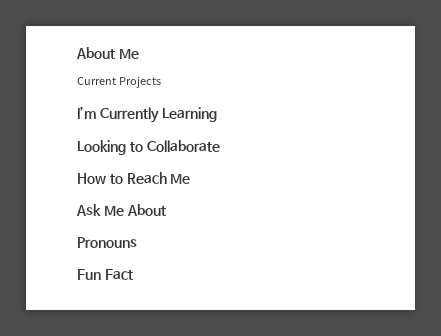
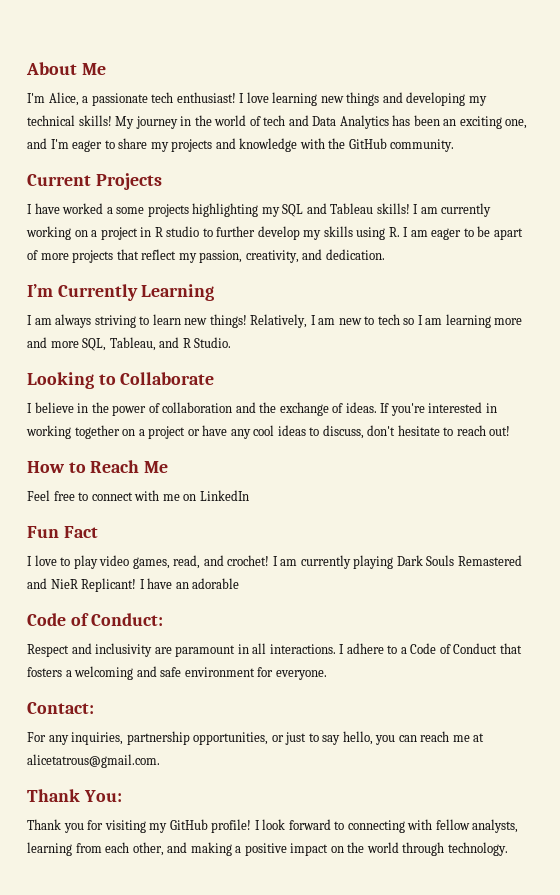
[77,76,161,88] [77,106,217,123] [77,140,220,155] [77,172,191,184] [76,204,166,216] [77,237,137,248] [77,269,133,280] Current Projects // I’m Currently Learning // Looking to Collaborate // How to Reach Me // Ask Me About // Pronouns // Fun Fact -> [27,92,487,106] [27,115,528,129] [27,138,455,152] [27,173,162,190] [27,203,492,217] [26,226,523,240] [27,249,385,263] [27,284,215,301] [27,314,523,328] [27,337,232,351] [27,372,215,389] [27,402,497,416] [26,425,511,439] [27,460,169,473] [27,490,249,501] [27,526,98,538] [27,555,522,569] [27,578,240,592] [27,613,164,626] [27,643,522,657] [27,666,327,680] [27,702,94,714] [27,731,485,745] [27,754,160,768] [27,789,122,802] [27,819,519,833] [27,842,508,856] I'm Alice, a passionate tech enthusiast! I love learning new things and developing my technical skills! My journey in the world of tech and Data Analytics has been an exciting one, and I'm eager to share my projects and knowledge with the GitHub community. // Current Projects // I have worked a some projects highlighting my SQL and Tableau skills! I am currently working on a project in R studio to further develop my skills using R. I am eager to be apart of more projects that reflect my passion, creativity, and dedication. // I’m Currently Learning // I am always striving to learn new things! Relatively, I am new to tech so I am learning more and more SQL, Tableau, and R Studio. // Looking to Collaborate // I believe in the power of collaboration and the exchange of ideas. If you're interested in working together on a project or have any cool ideas to discuss, don't hesitate to reach out! // How to Reach Me // Feel free to connect with me on LinkedIn // Fun Fact // I love to play video games, read, and crochet! I am currently playing Dark Souls Remastered and NieR Replicant! I have an adorable // Code of Conduct: // Respect and inclusivity are paramount in all interactions. I adhere to a Code of Conduct that fosters a welcoming and safe environment for everyone. // Contact: // For any inquiries, partnership opportunities, or just to say hello, you can reach me at alicetatrous@gmail.com. // Thank You: // Thank you for visiting my GitHub profile! I look forward to connecting with fellow analysts, learning from each other, and making a positive impact on the world through technology.

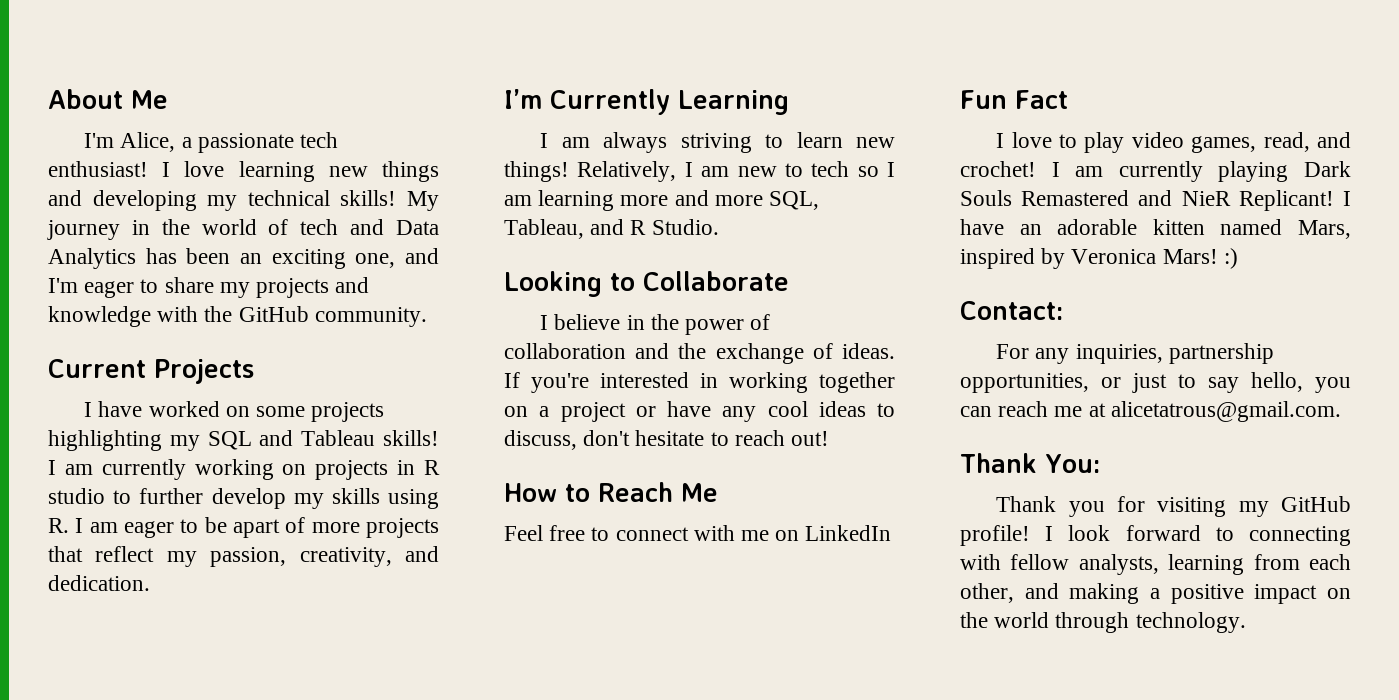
[106,207,113,214] a -> [225,406,250,417] on
[91,227,138,240] a project -> [315,460,389,480] projects
[27,613,164,626] [27,643,522,657] [27,666,327,680] // Code of Conduct: // Respect and inclusivity are paramount in all interactions. I adhere to a Code of Conduct that fosters a welcoming and safe environment for everyone. -> [1152,219,1351,239] [960,248,1238,269] kitten named Mars, inspired by Veronica Mars! :)

